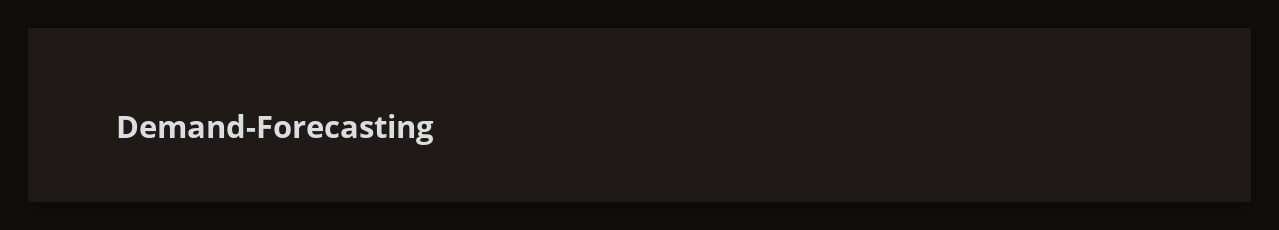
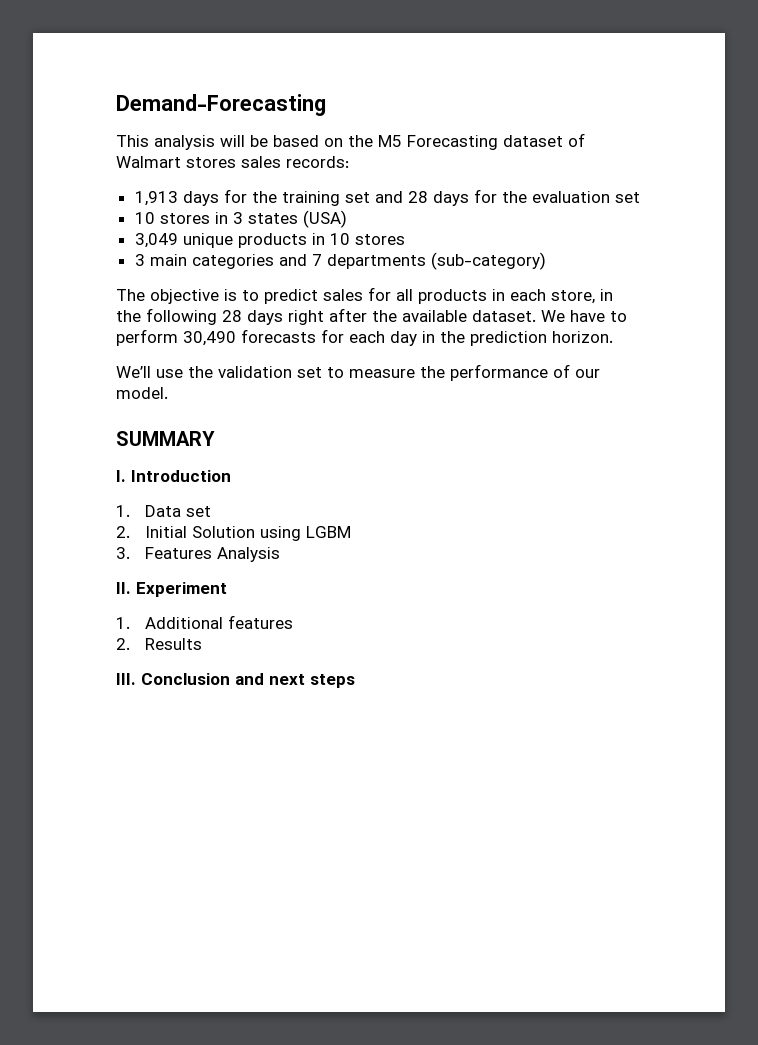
(434, 129) none -> [116,133,585,150] [116,156,349,168] [134,189,640,206] [134,210,347,228] [134,233,405,248] [134,252,546,270] [116,287,613,304] [116,308,627,325] [116,329,613,346] [116,364,600,381] [116,387,168,399] [116,431,215,446] [116,470,231,482] [116,505,211,517] [116,526,351,541] [116,547,280,562] [116,582,227,597] [116,615,293,629] [116,638,202,650] [116,673,355,688] // This analysis will be based on the M5 Forecasting dataset of Walmart stores sales records: // 1,913 days for the training set and 28 days for the evaluation set // 10 stores in 3 states (USA) // 3,049 unique products in 10 stores // 3 main categories and 7 departments (sub-category) // The objective is to predict sales for all products in each store, in the following 28 days right after the available dataset. We have to perform 30,490 forecasts for each day in the prediction horizon. // We’ll use the validation set to measure the performance of our model. // SUMMARY // I. Introduction // 1. Data set // 2. Initial Solution using LGBM // 3. Features Analysis // II. Experiment // 1. Additional features // 2. Results // III. Conclusion and next steps

